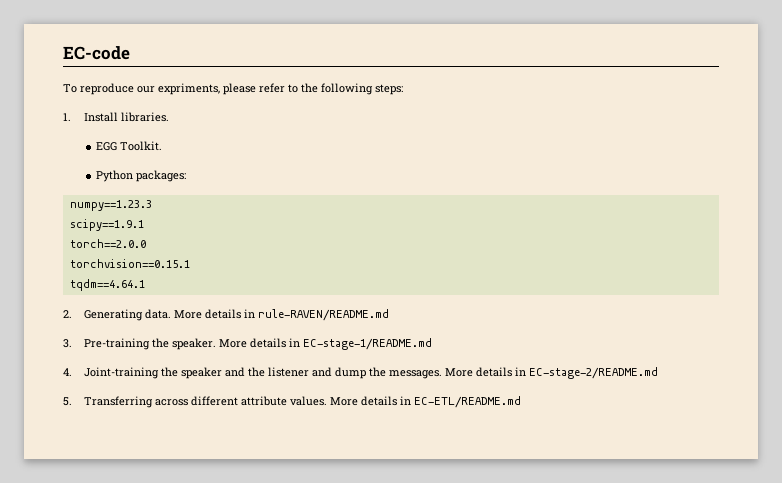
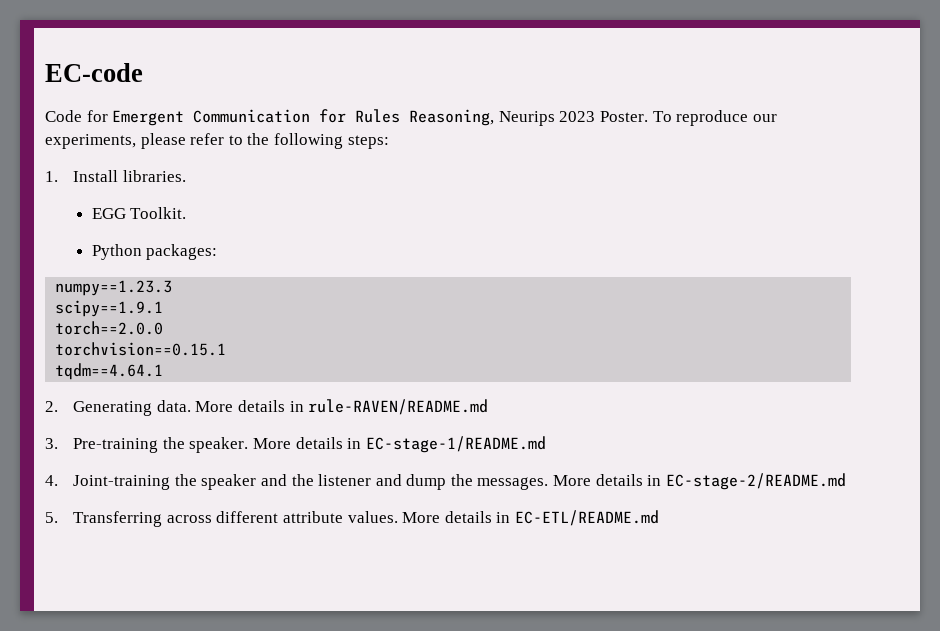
(130, 53) none -> [45,109,648,126] Code for Emergent Communication for Rules Reasoning, Neurips 2023 Poster.
[158,83,220,95] expriments, -> [45,134,136,149] experiments,

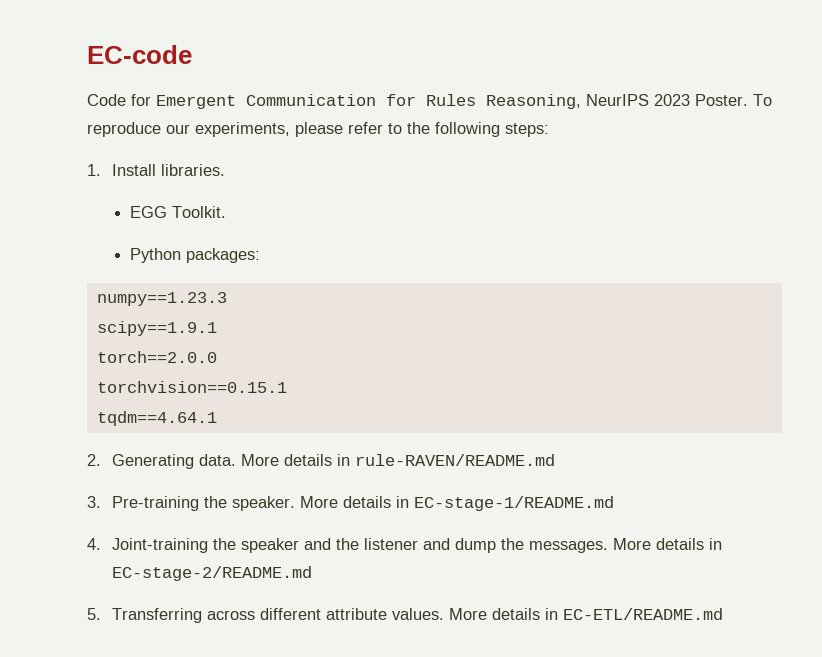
[498,111,555,126] Neurips -> [586,94,649,106] NeurIPS

